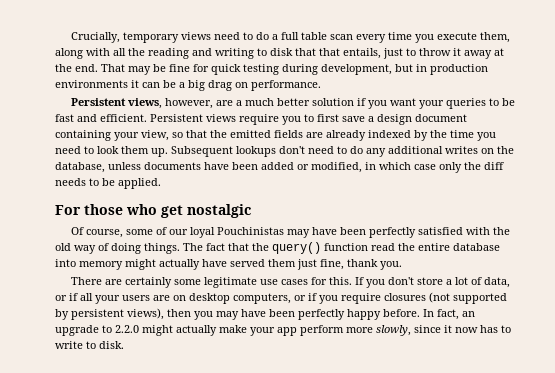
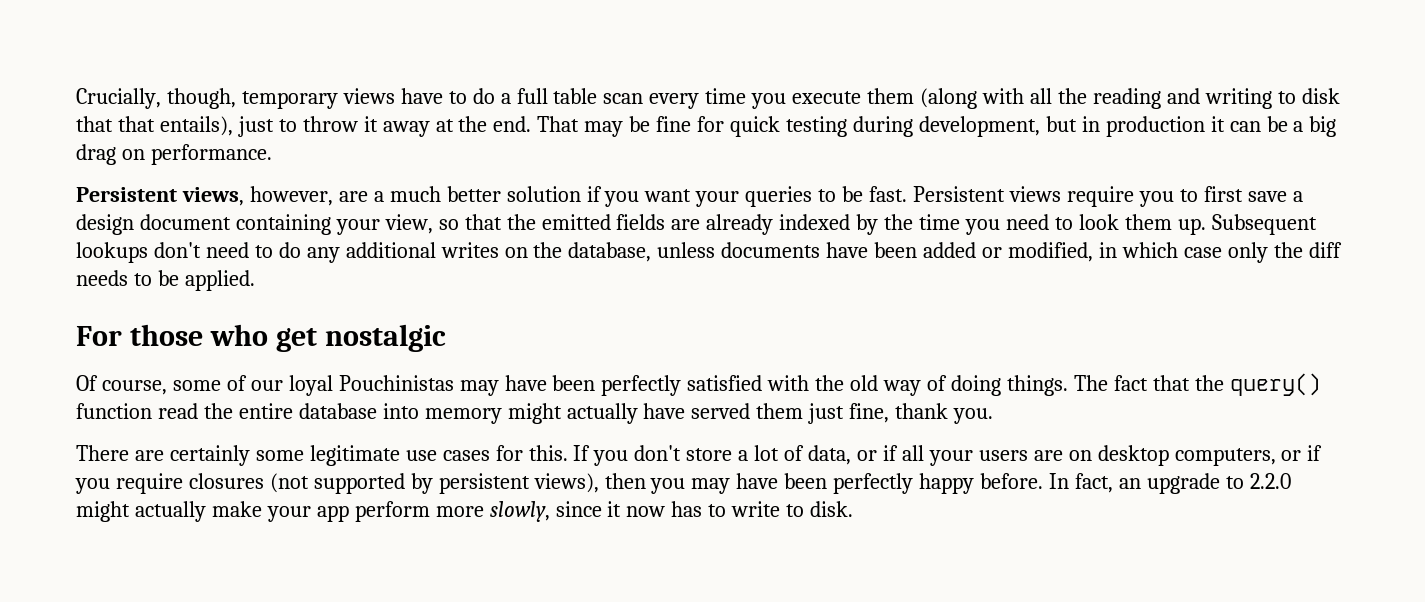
(120, 37) none -> [166,88,236,109] though,
[213,32,240,40] need -> [400,88,443,104] have
[479,32,510,43] [55,48,83,59] them, along -> [867,88,978,109] them (along
[343,48,381,59] entails, -> [159,116,233,136] entails),
[55,80,128,88] environments -> (1205, 126) none
[55,114,147,122] fast and efficient. -> [869,186,908,202] fast.

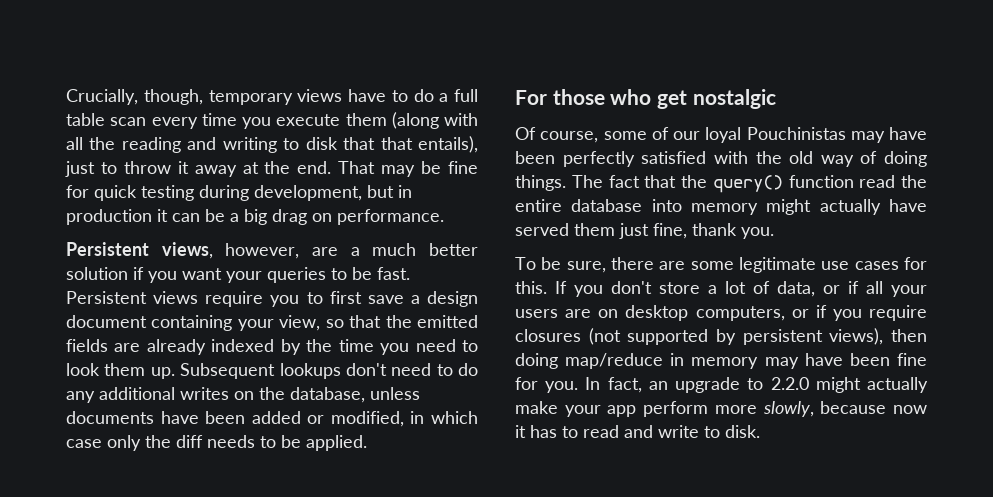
[76,445,250,466] There are certainly -> [515,257,686,273] To be sure, there are
[650,473,1044,494] you may have been perfectly happy before. -> [515,353,927,369] [515,377,579,393] doing map/reduce in memory may have been fine for you.
[555,501,727,517] since it now has to -> [820,401,927,414] [515,425,653,438] because now it has to read and

